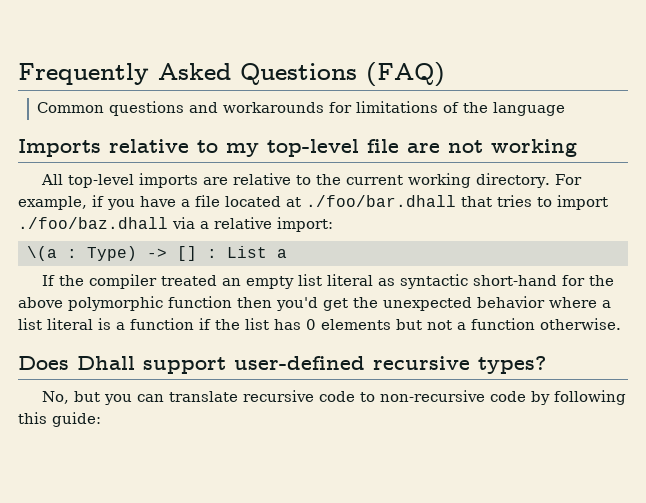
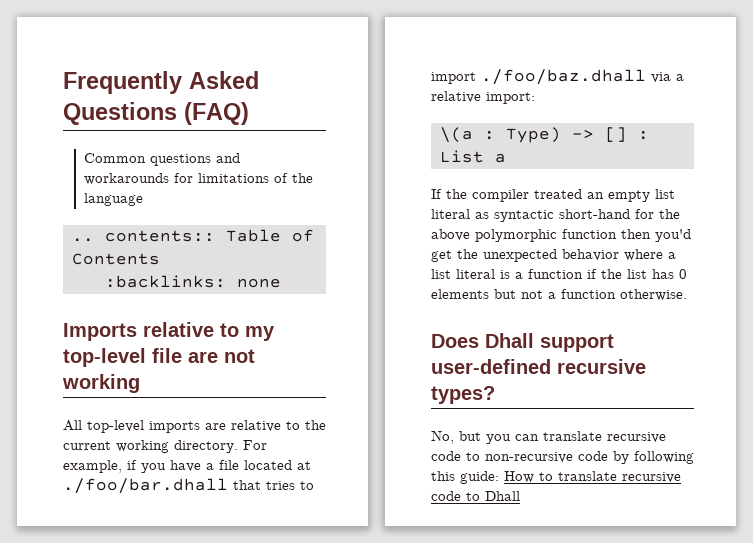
(565, 109) none -> [72,229,314,242] [72,253,160,265] [105,275,281,288] // .. contents:: Table of Contents // :backlinks: none
(101, 419) none -> [504,471,681,483] [431,491,520,501] How to translate recursive code to Dhall

